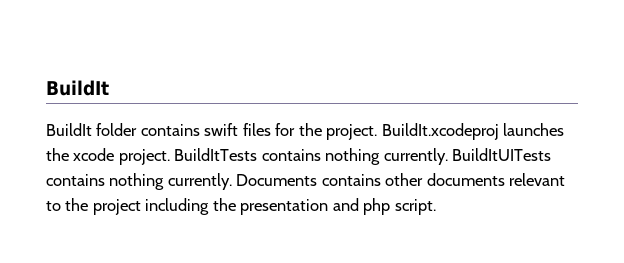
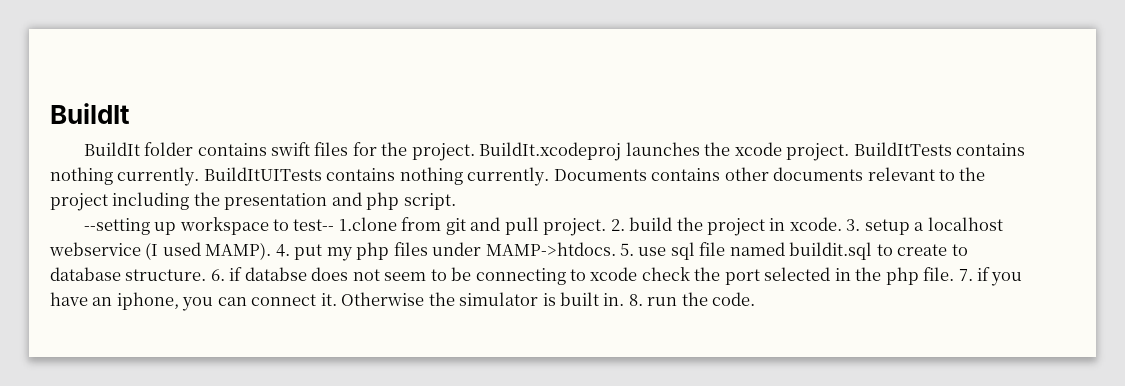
(436, 207) none -> [83,217,1003,236] [49,242,968,261] [50,267,1023,286] [50,292,756,311] // --setting up workspace to test-- 1.clone from git and pull project. 2. build the project in xcode. 3. setup a localhost webservice (I used MAMP). 4. put my php files under MAMP->htdocs. 5. use sql file named buildit.sql to create to database structure. 6. if databse does not seem to be connecting to xcode check the port selected in the php file. 7. if you have an iphone, you can connect it. Otherwise the simulator is built in. 8. run the code.

